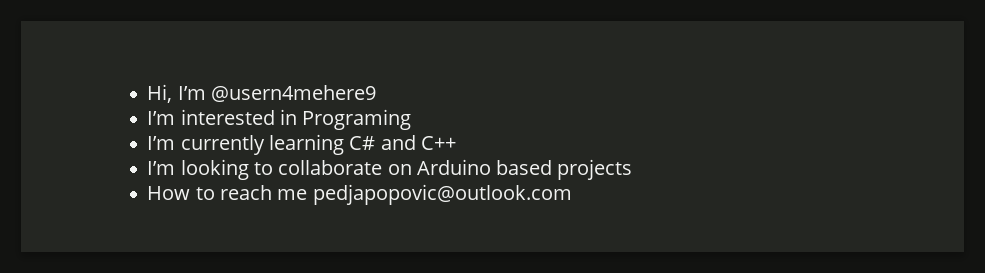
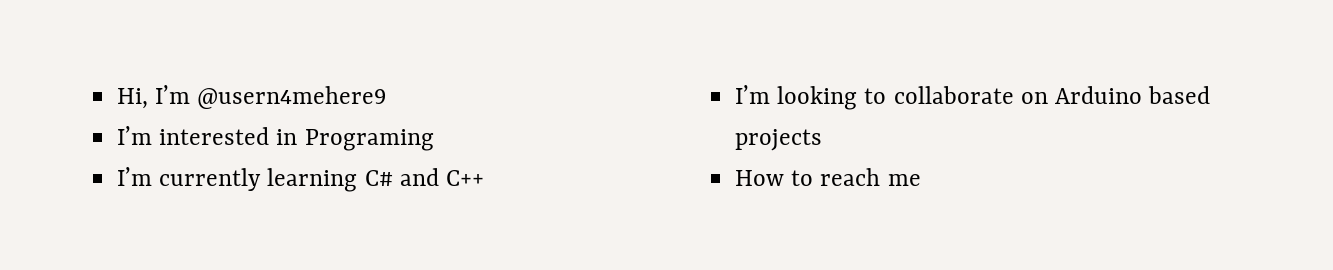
[312,184,572,205] pedjapopovic@outlook.com -> (921, 180) none

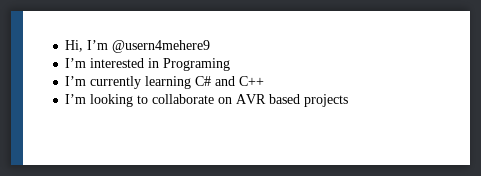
[1054,86,1142,104] Arduino -> [236,94,267,104] AVR
[735,168,921,186] // How to reach me -> (349, 100) none

